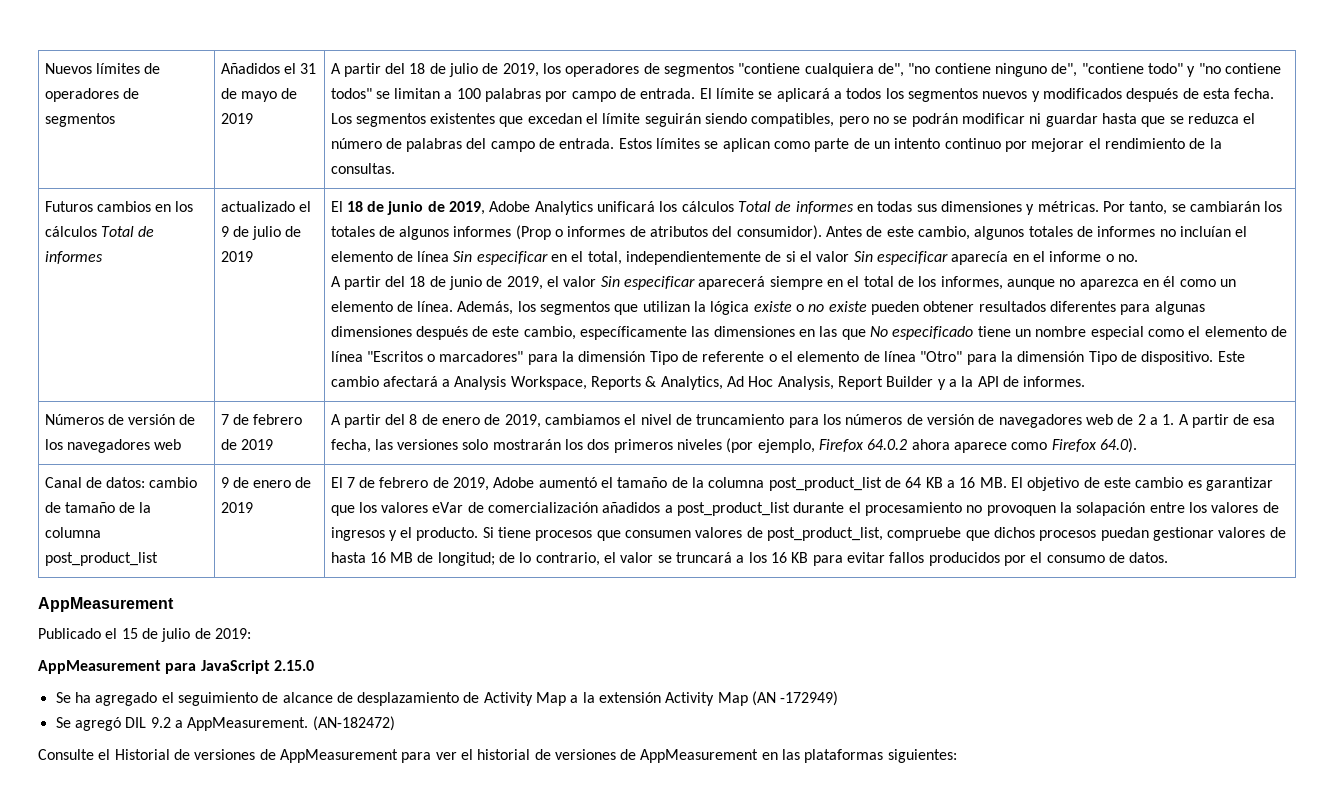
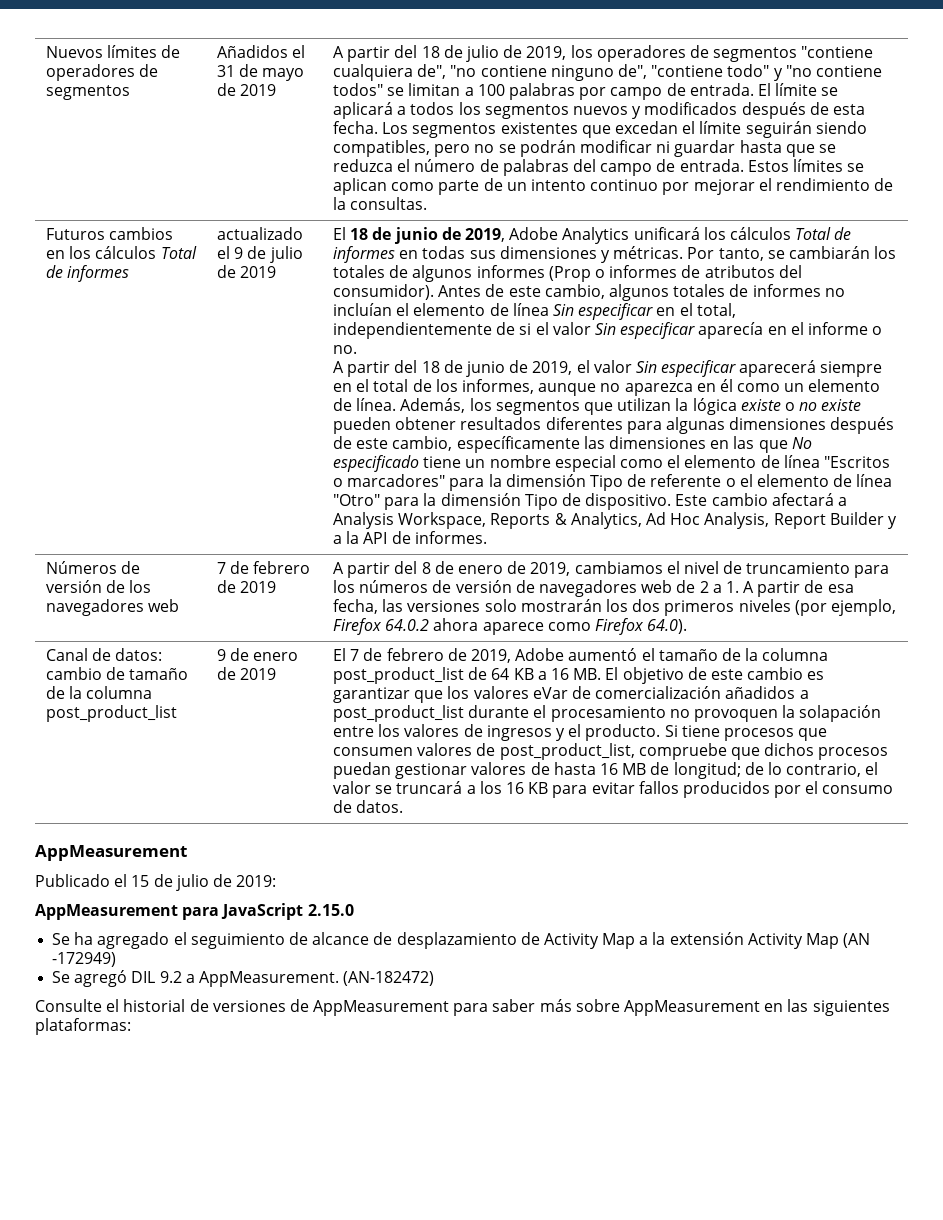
[114,749,170,760] Historial -> [123,999,186,1012] historial
[435,749,637,760] ver el historial de versiones de -> [492,999,620,1012] saber más sobre
[804,749,957,763] plataformas siguientes: -> [812,1000,890,1016] [35,1018,131,1035] siguientes plataformas:

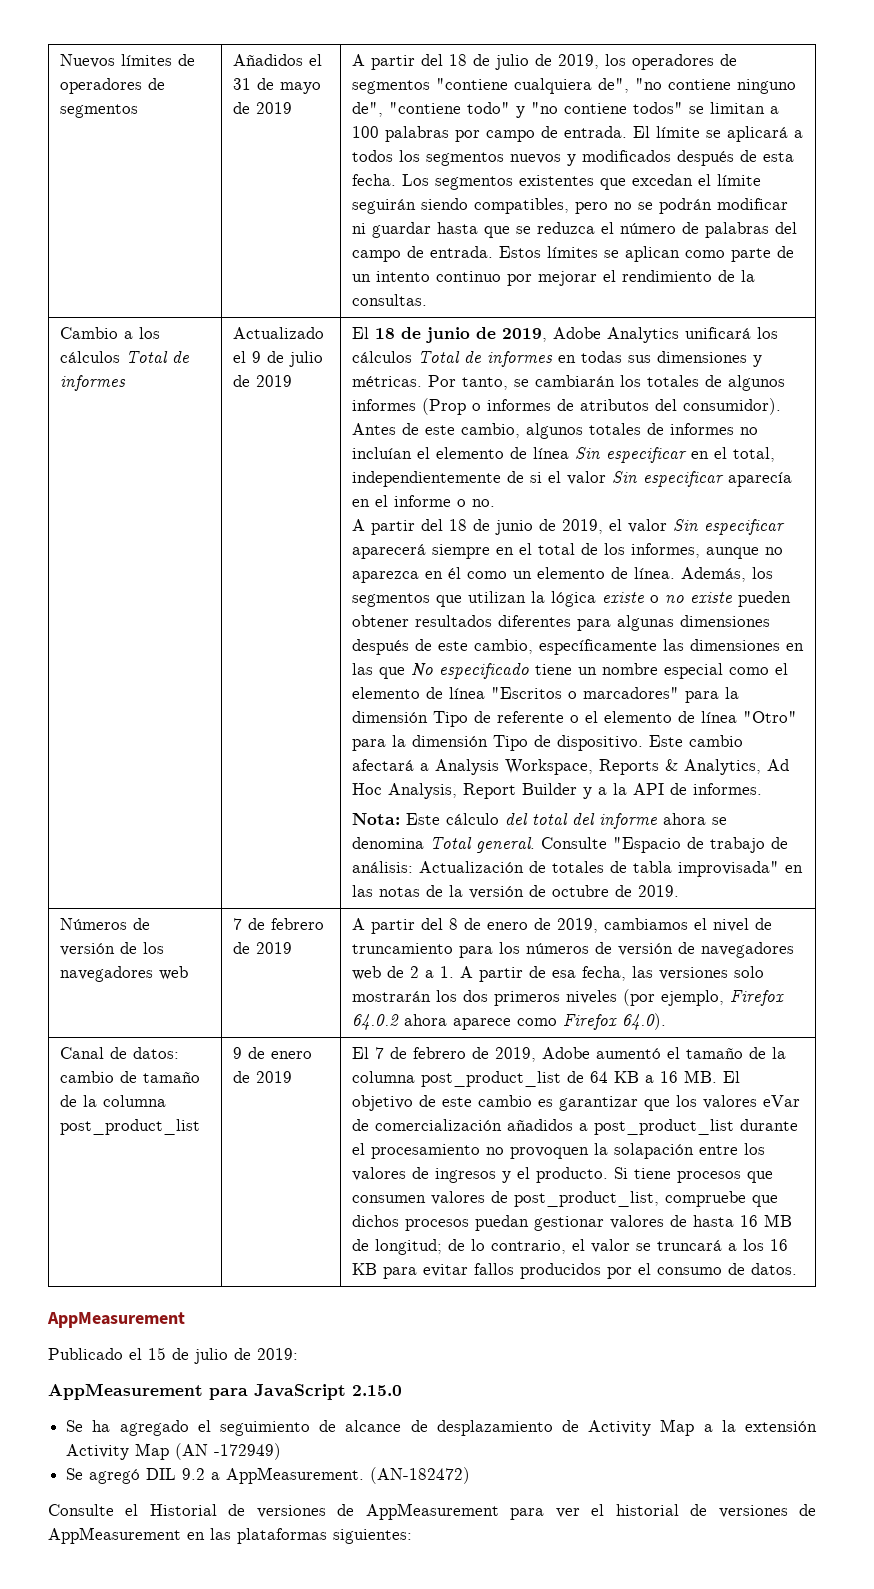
[46,227,174,240] [46,250,66,259] Futuros cambios en -> [60,327,134,339] Cambio a
[217,227,304,240] actualizado -> [233,327,325,339] Actualizado
(487, 537) none -> [352,813,728,829] [352,837,789,853] [352,861,804,877] [352,885,680,899] // Nota: Este cálculo del total del informe ahora se denomina Total general. Consulte "Espacio de trabajo de análisis: Actualización de totales de tabla improvisada" en las notas de la versión de octubre de 2019.
(120, 1005) none -> [149,1503,605,1520] Historial de versiones de AppMeasurement para ver el
[453,999,890,1016] [35,1018,131,1035] para saber más sobre AppMeasurement en las siguientes plataformas: -> [187,1528,412,1544] en las plataformas siguientes:

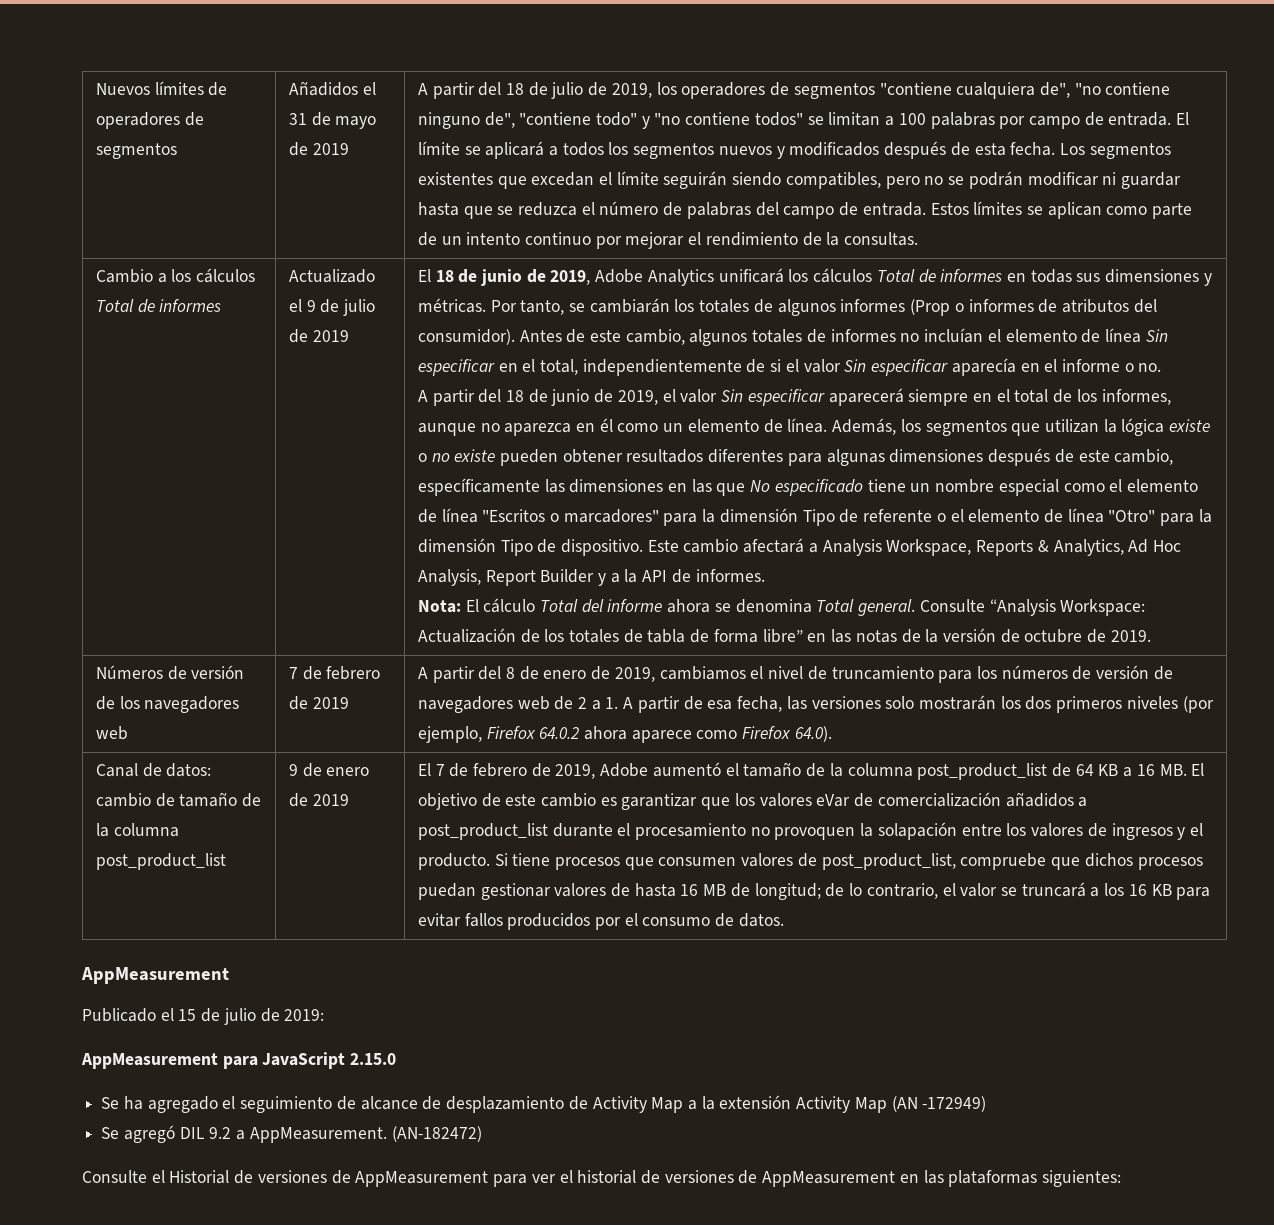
[406,813,569,825] Este cálculo del total -> [465,598,578,613] El cálculo Total
[613,837,789,853] [352,861,414,873] "Espacio de trabajo de análisis: -> [989,599,1146,616] “Analysis Workspace:
(547, 867) none -> [544,629,565,642] los
[678,861,780,877] improvisada" -> [690,629,803,643] de forma libre”

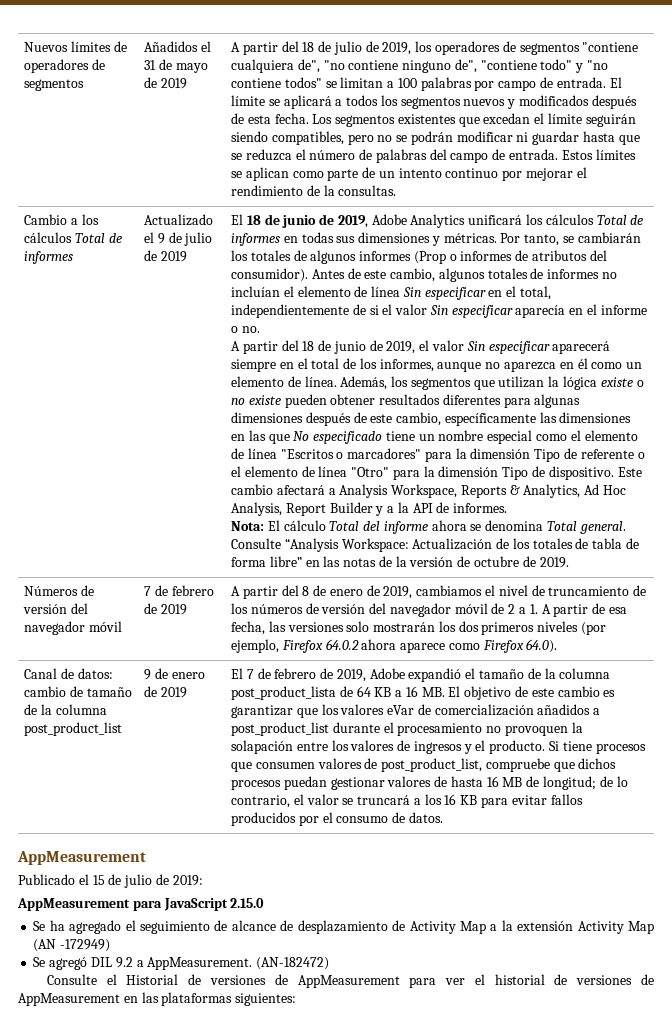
[95,696,240,713] [95,726,128,740] de los navegadores web -> [70,603,88,614] [23,621,122,635] del navegador móvil
[938,670,973,683] para -> [633,585,647,596] de
[1153,666,1173,680] [417,696,550,713] de navegadores web -> [369,603,488,617] del navegador móvil
[652,762,721,777] aumentó -> [408,668,462,682] expandió
[917,763,1048,780] post_product_list -> [230,686,336,700] post_product_lista

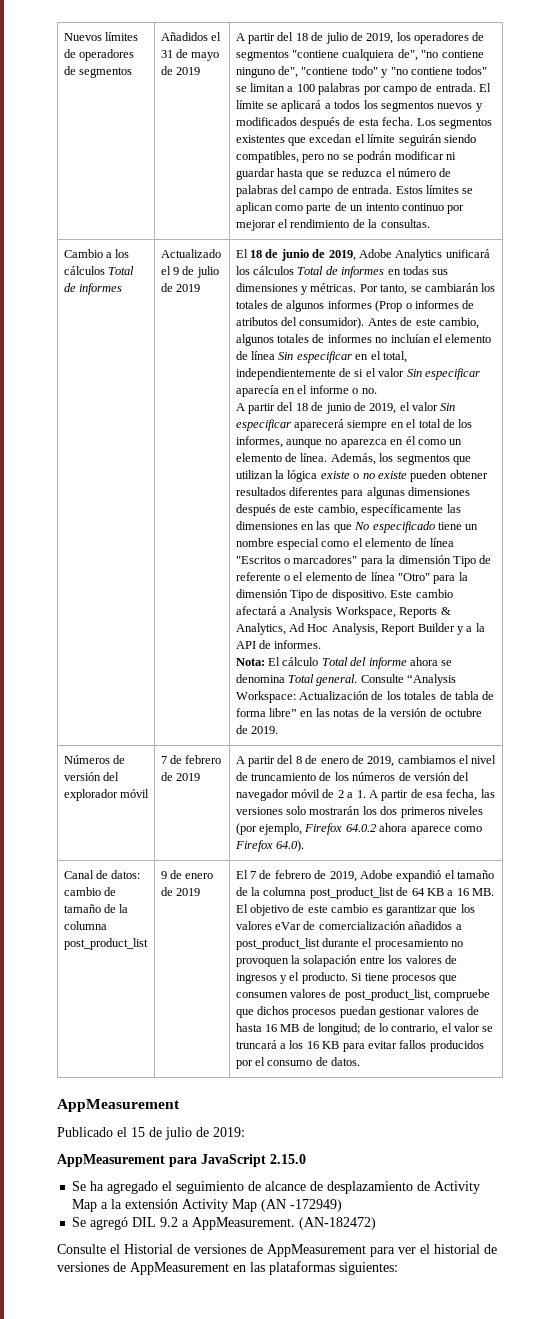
[23,621,85,635] navegador -> [63,789,118,801] explorador
[230,686,336,700] post_product_lista -> [309,887,394,899] post_product_list

